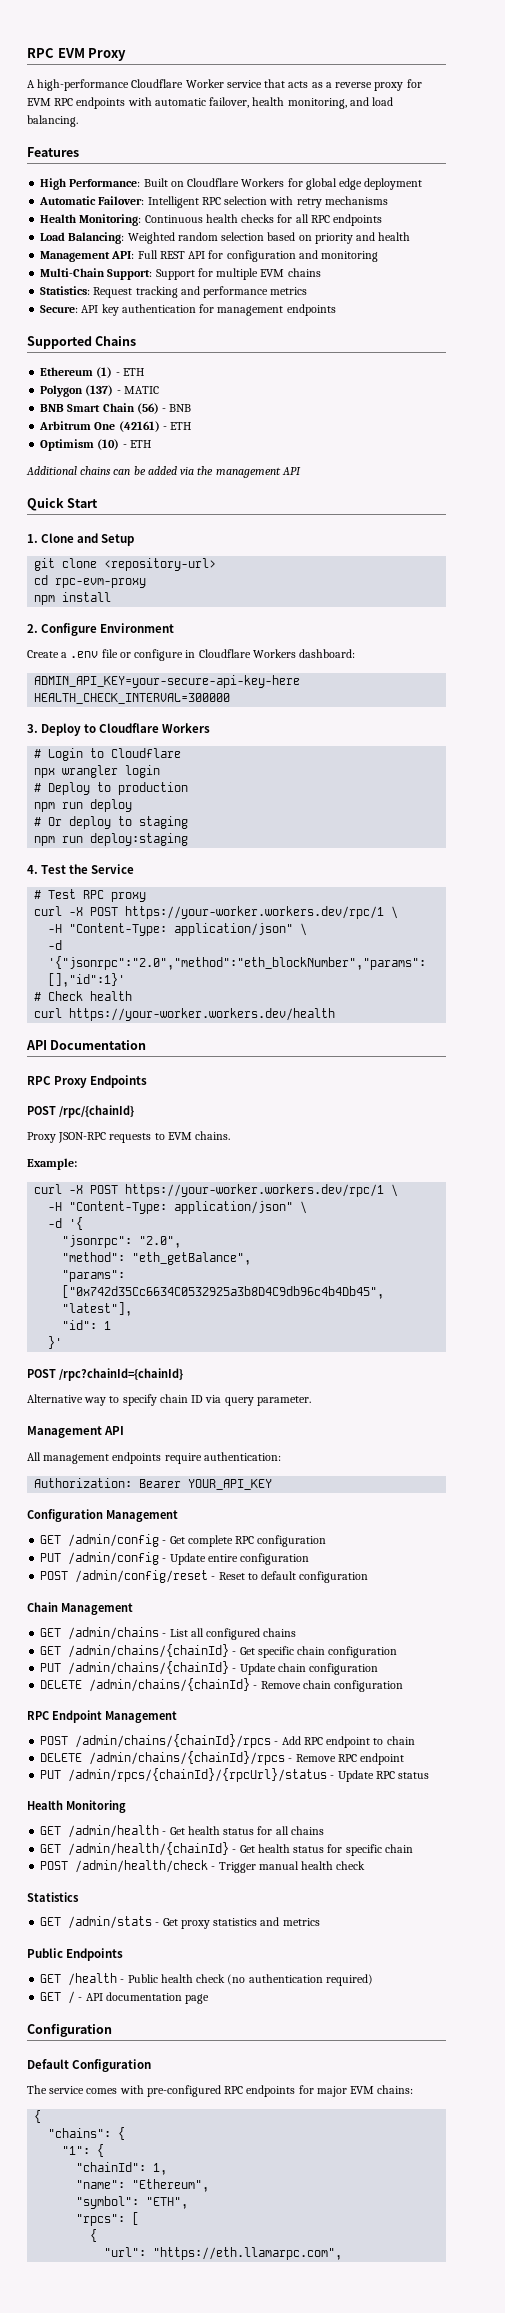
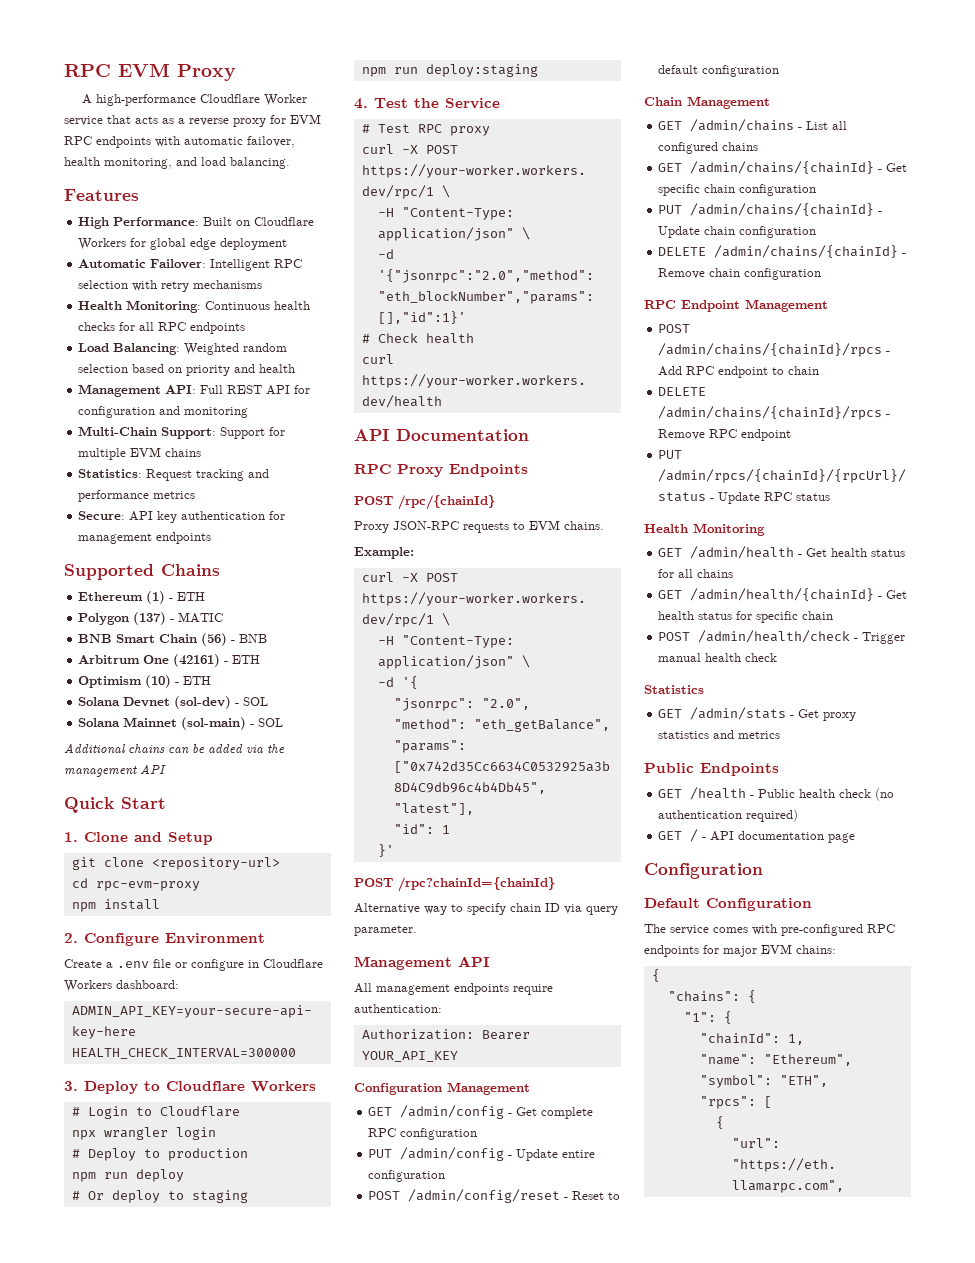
(151, 444) none -> [78,696,269,709] [78,717,284,730] // Solana Devnet (sol-dev) - SOL // Solana Mainnet (sol-main) - SOL

